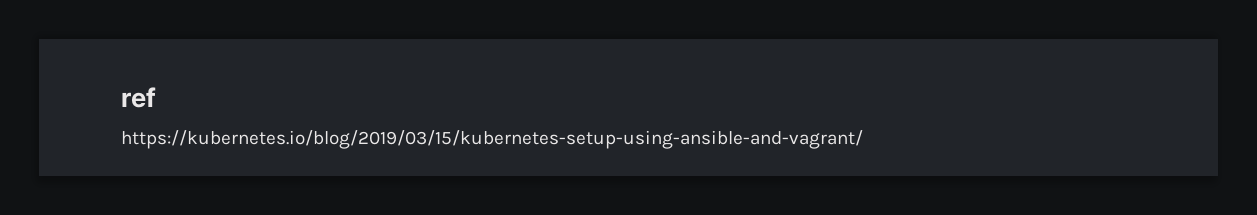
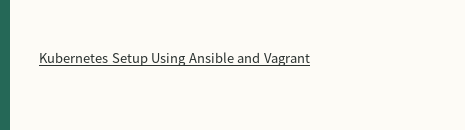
[121,87,156,108] [121,130,863,149] ref // https://kubernetes.io/blog/2019/03/15/kubernetes-setup-using-ansible-and-vagrant/ -> [39,52,310,66] Kubernetes Setup Using Ansible and Vagrant

